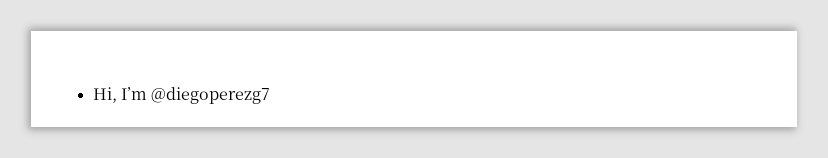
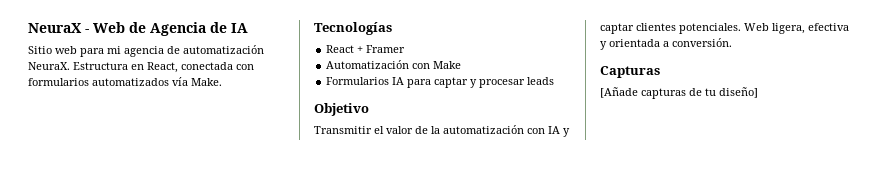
[92,87,271,104] Hi, I’m @diegoperezg7 -> [28,22,248,36] [28,45,264,57] [28,62,254,73] [28,77,222,86] [314,22,392,35] [326,45,406,53] [326,60,462,69] [326,77,555,88] [314,103,369,116] [314,125,570,137] [600,23,849,34] [600,38,732,50] [600,66,660,78] [600,87,758,99] NeuraX - Web de Agencia de IA // Sitio web para mi agencia de automatización NeuraX. Estructura en React, conectada con formularios automatizados vía Make. // Tecnologías // React + Framer // Automatización con Make // Formularios IA para captar y procesar leads // Objetivo // Transmitir el valor de la automatización con IA y captar clientes potenciales. Web ligera, efectiva y orientada a conversión. // Capturas // [Añade capturas de tu diseño]

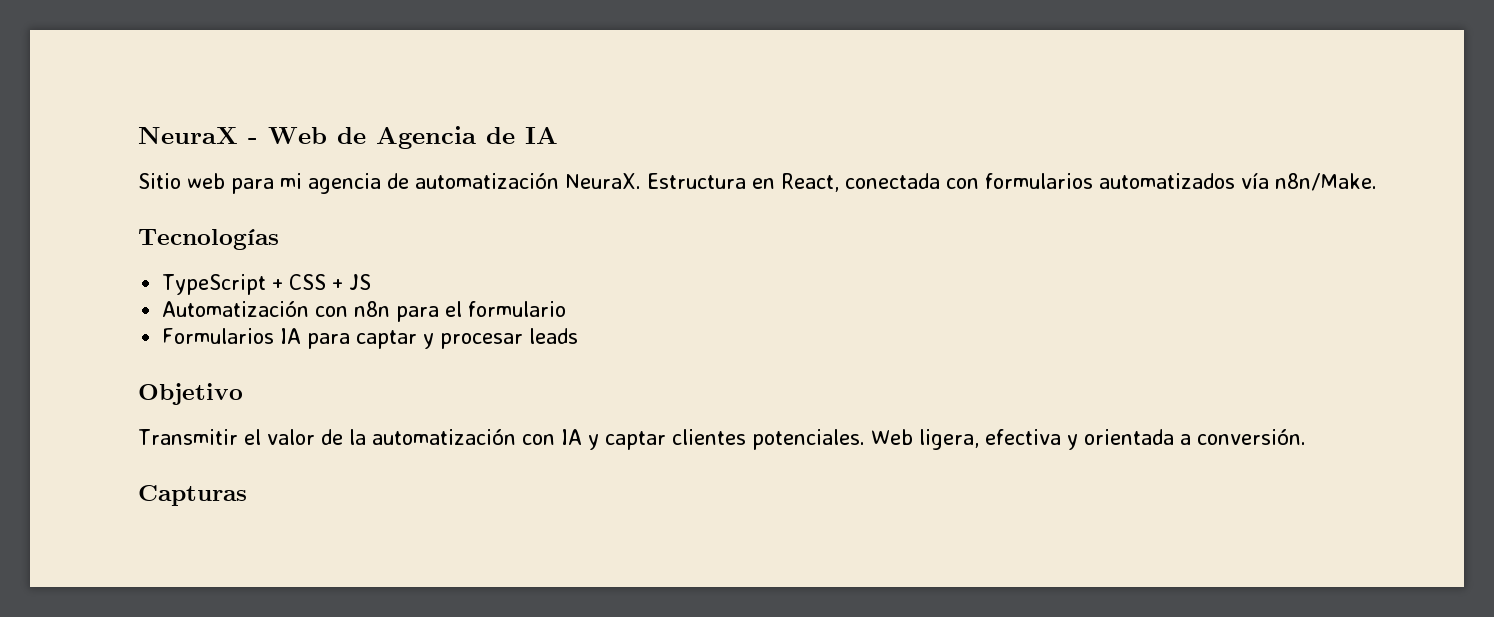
[191,78,222,86] Make. -> [1275,173,1377,191] n8n/Make.
[326,45,406,53] [326,60,462,69] React + Framer // Automatización con Make -> [162,274,372,295] [162,301,567,322] TypeScript + CSS + JS // Automatización con n8n para el formulario
[600,87,758,99] // [Añade capturas de tu diseño] -> (247, 495) none

